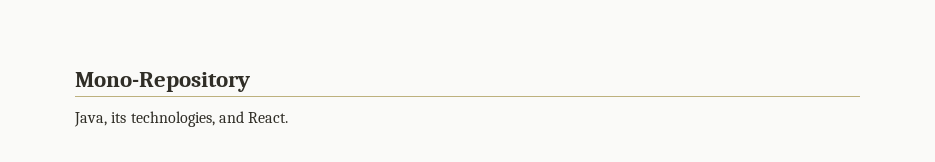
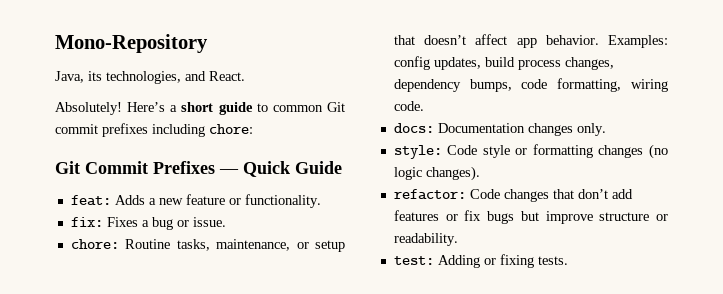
(289, 117) none -> [55,102,345,115] [55,123,253,137] [55,161,342,177] [70,194,321,208] [70,217,226,230] [70,239,345,252] [393,34,668,48] [393,56,614,70] [393,78,668,92] [393,101,424,111] [393,123,606,136] [393,144,668,159] [393,166,480,181] [393,189,633,202] [393,210,668,224] [393,233,458,246] [393,254,568,268] // Absolutely! Here’s a short guide to common Git commit prefixes including chore: // Git Commit Prefixes — Quick Guide // feat: Adds a new feature or functionality. // fix: Fixes a bug or issue. // chore: Routine tasks, maintenance, or setup that doesn’t affect app behavior. Examples: config updates, build process changes, dependency bumps, code formatting, wiring code. // docs: Documentation changes only. // style: Code style or formatting changes (no logic changes). // refactor: Code changes that don’t add features or fix bugs but improve structure or readability. // test: Adding or fixing tests.

